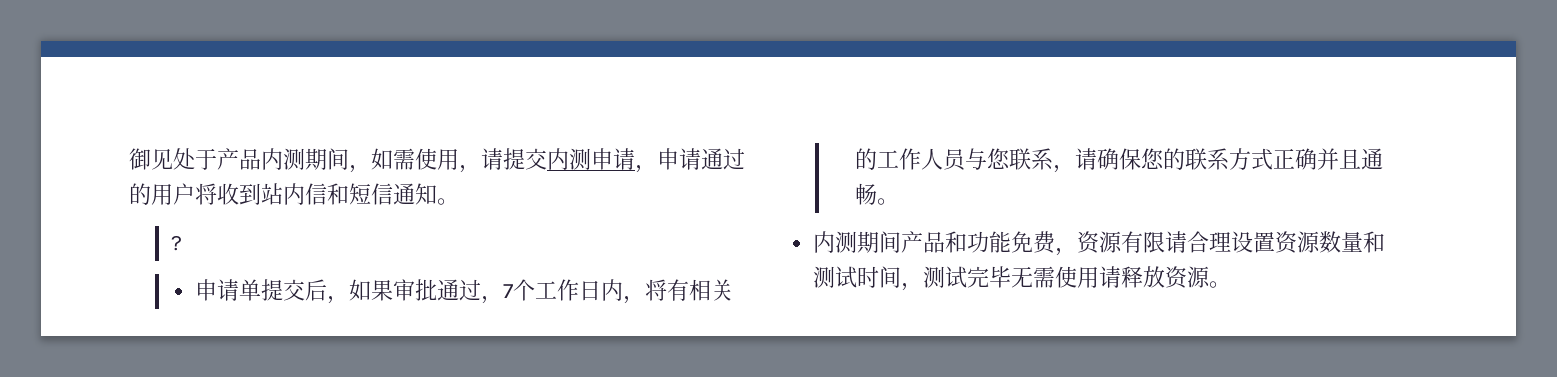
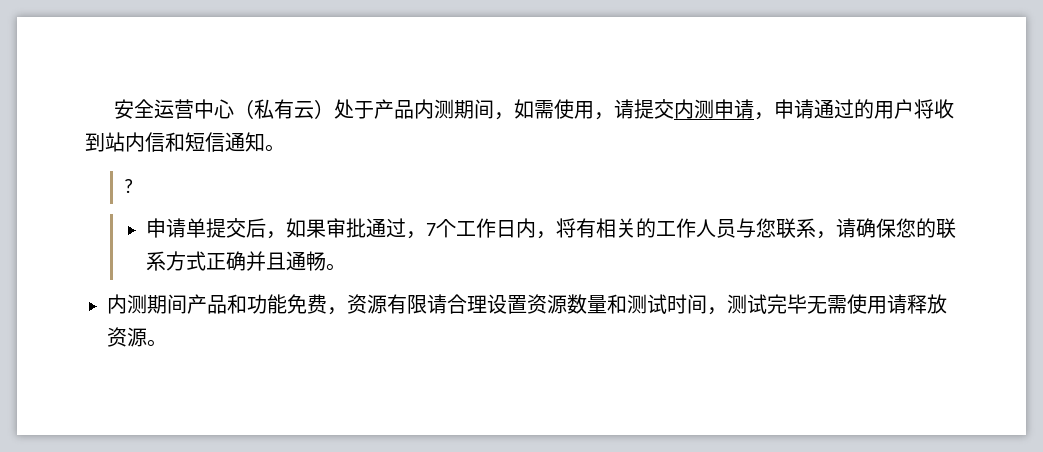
[129,148,173,170] 御见 -> [114,99,335,119] 安全运营中心（私有云）

